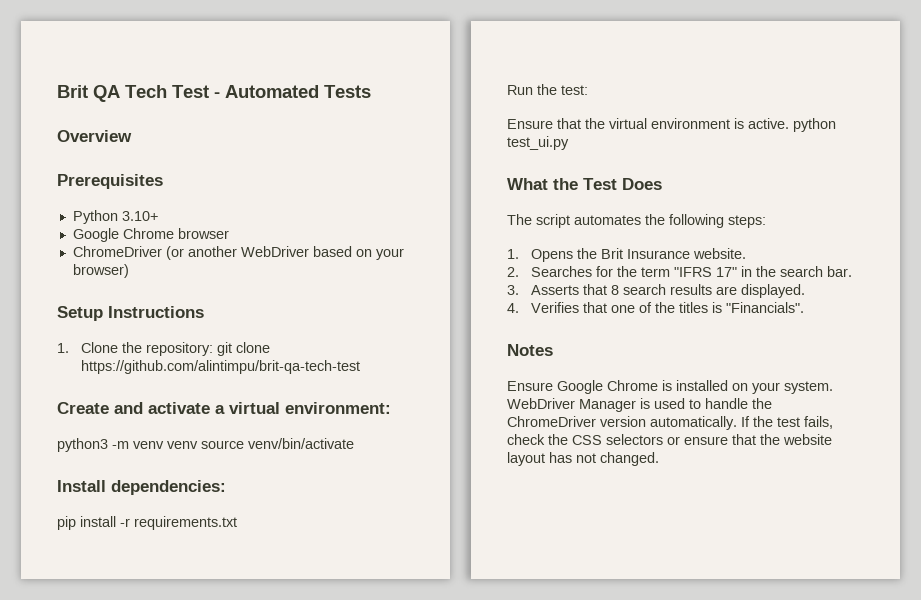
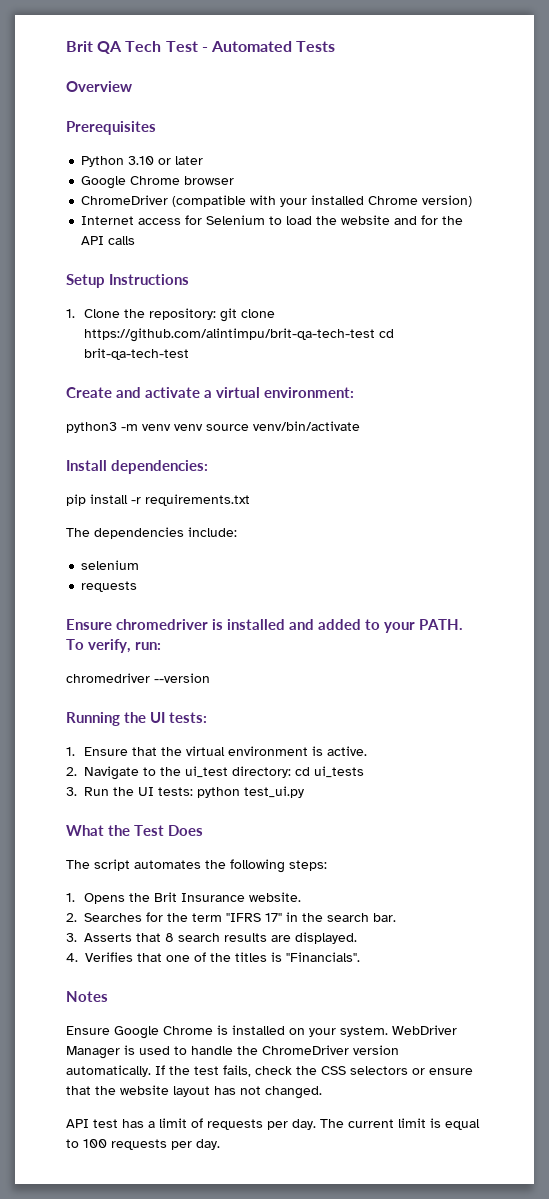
[121,211,158,221] 3.10+ -> [128,156,204,165] 3.10 or later
[165,246,404,260] [72,264,129,278] (or another WebDriver based on your browser) -> [172,195,473,207] [81,215,464,225] [81,236,136,245] (compatible with your installed Chrome version) // Internet access for Selenium to load the website and for the API calls
(361, 367) none -> [379,329,395,338] [84,348,190,360] cd brit-qa-tech-test
[507,84,588,95] Run the test: // -> [66,527,237,539] [81,560,140,570] [81,581,138,592] [66,619,463,633] [66,639,161,653] [66,673,210,683] [66,712,207,726] [66,747,75,756] The dependencies include: // selenium // requests // Ensure chromedriver is installed and added to your PATH. To verify, run: // chromedriver --version // Running the UI tests: // 1.
(789, 123) none -> [66,766,365,780] [66,787,194,796] // 2. Navigate to the ui_test directory: cd ui_tests // 3. Run the UI tests:
(659, 459) none -> [66,1118,480,1130] [66,1139,220,1150] // API test has a limit of requests per day. The current limit is equal to 100 requests per day.

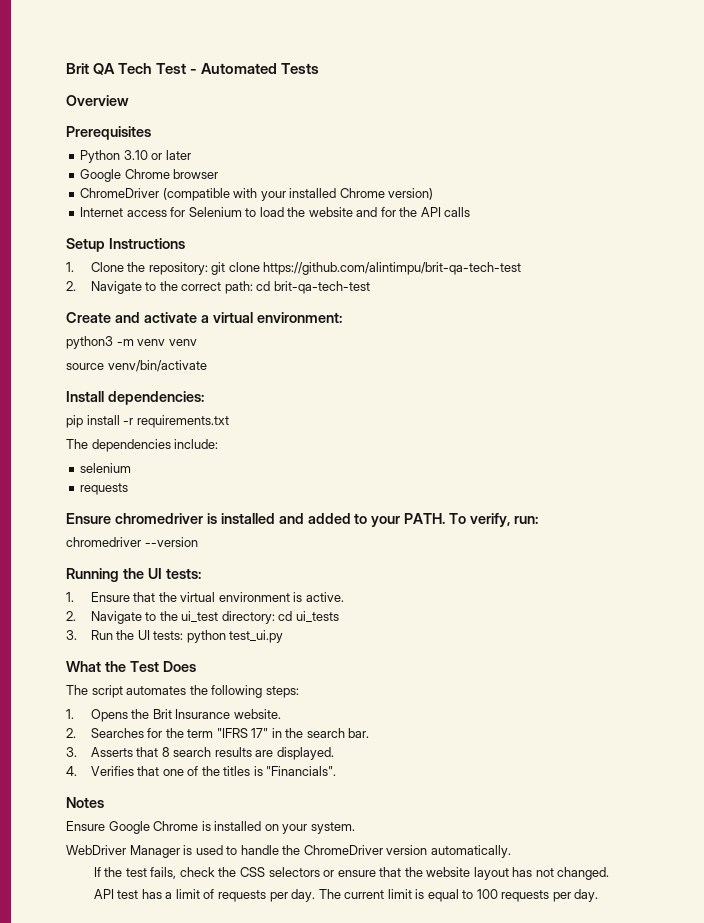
(376, 335) none -> [66,281,253,294] // 2. Navigate to the correct path:
(203, 427) none -> (197, 342) //
(388, 1031) none -> (355, 828) //
(151, 1071) none -> (511, 851) //

